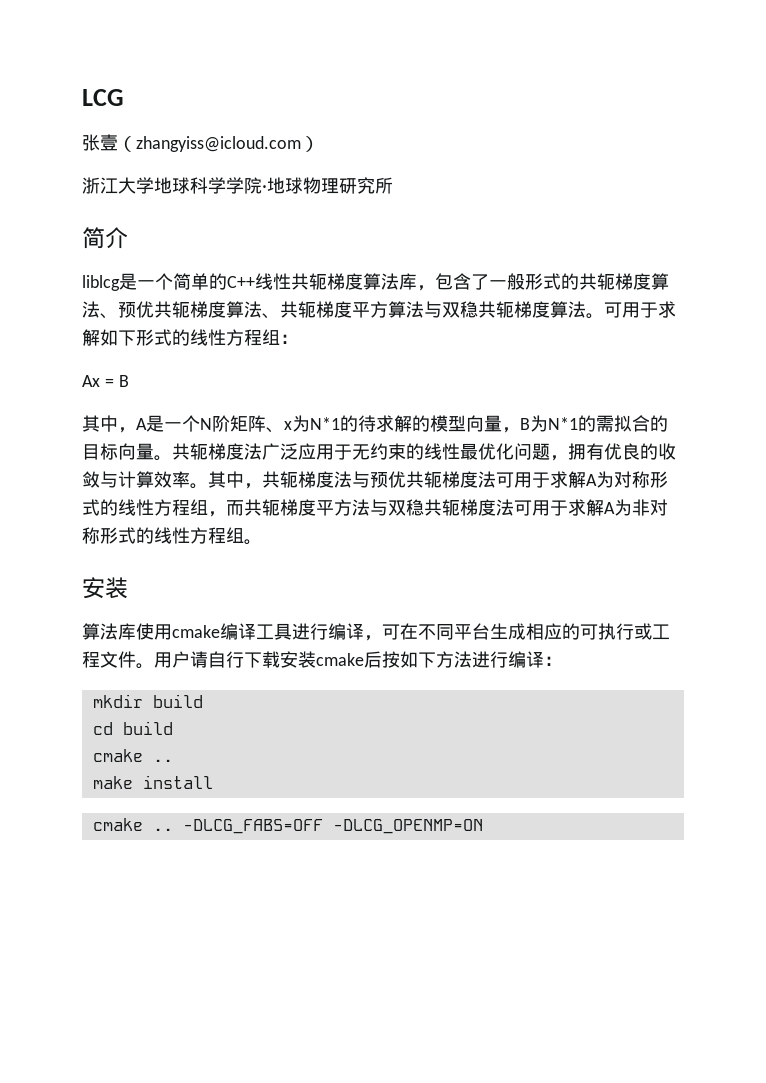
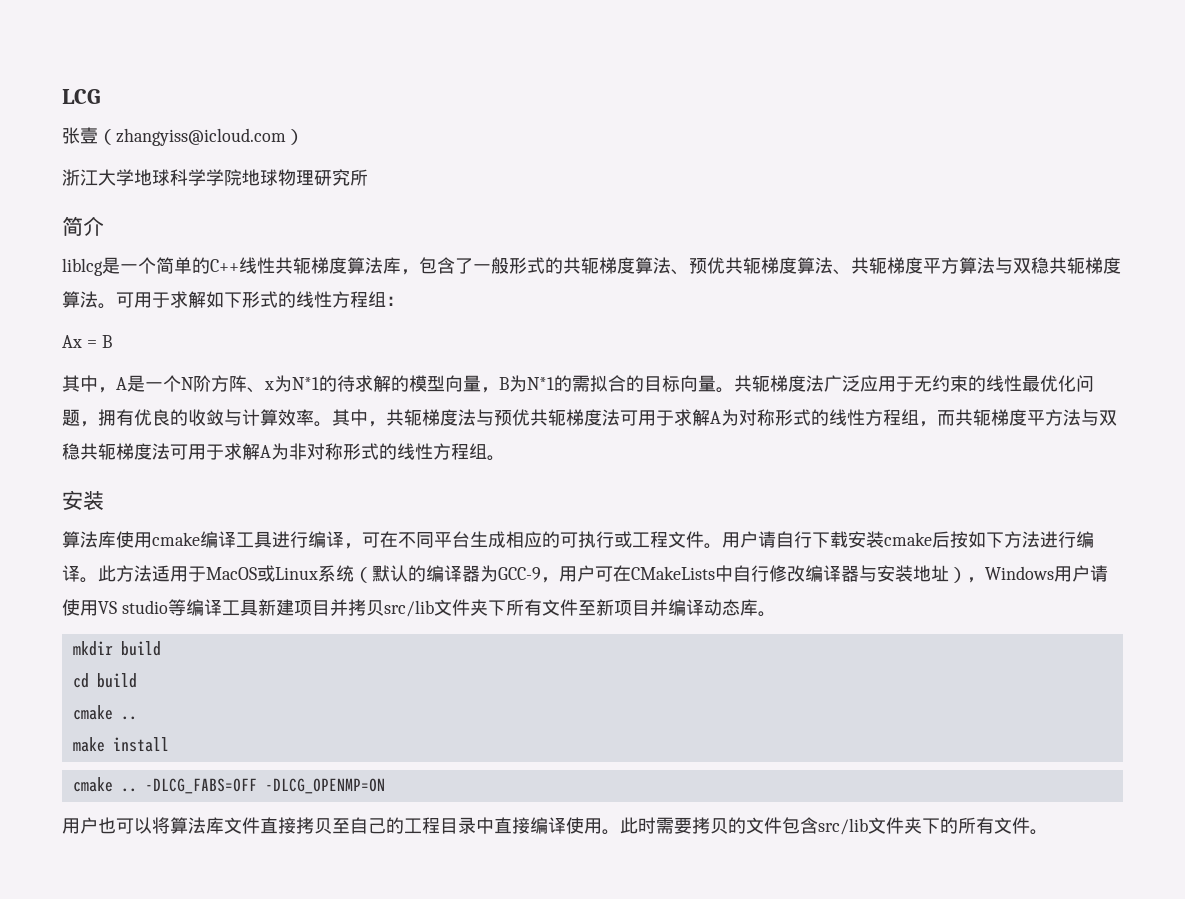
[230,415,248,432] 矩 -> [211,375,229,392] 方
[544,656,562,666] ： -> [80,565,1108,583] [62,599,776,617] 。此方法适用于MacOS或Linux系统（默认的编译器为GCC-9，用户可在CMakeLists中自行修改编译器与安装地址），Windows用户请使用VS studio等编译工具新建项目并拷贝src/lib文件夹下所有文件至新项目并编译动态库。
(483, 826) none -> [62,817,1048,835] // 用户也可以将算法库文件直接拷贝至自己的工程目录中直接编译使用。此时需要拷贝的文件包含src/lib文件夹下的所有文件。

